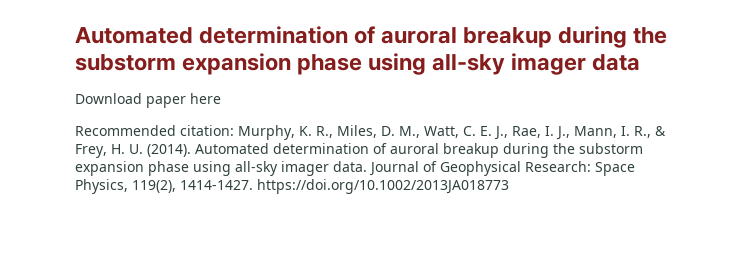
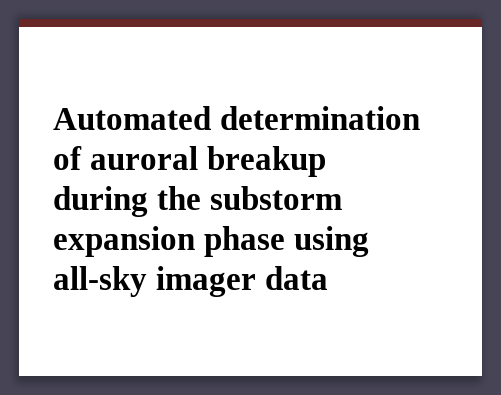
[75,93,221,108] [75,125,666,140] [75,143,643,158] [75,161,635,176] [75,179,509,194] // Download paper here // Recommended citation: Murphy, K. R., Miles, D. M., Watt, C. E. J., Rae, I. J., Mann, I. R., & Frey, H. U. (2014). Automated determination of auroral breakup during the substorm expansion phase using all-sky imager data. Journal of Geophysical Research: Space Physics, 119(2), 1414-1427. https://doi.org/10.1002/2013JA018773 -> (328, 278) none

